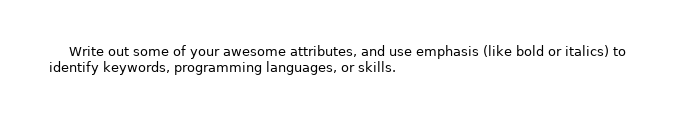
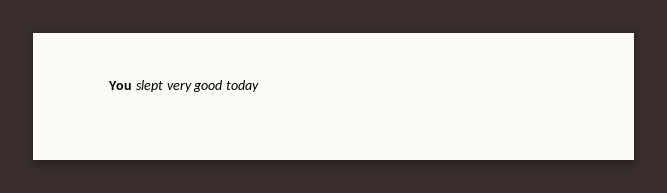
[68,45,626,59] [49,61,396,75] Write out some of your awesome attributes, and use emphasis (like bold or italics) to identify keywords, programming languages, or skills. -> [108,80,260,92] You slept very good today

